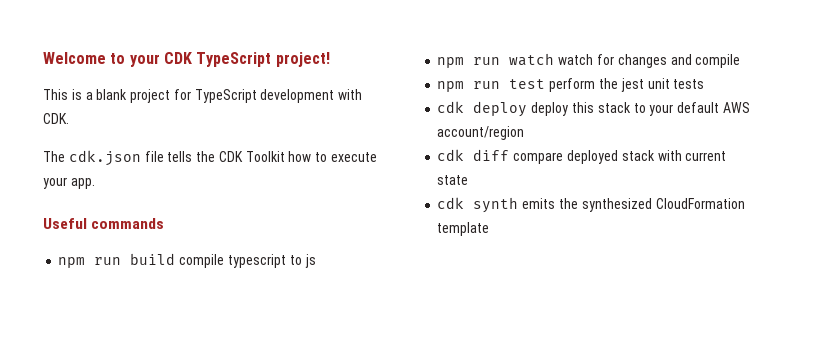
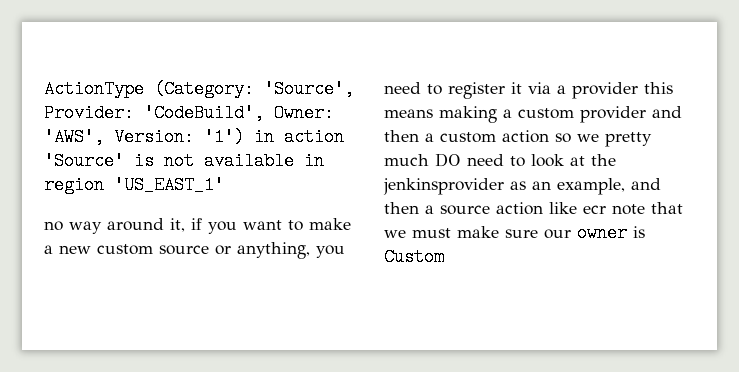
[43,52,330,67] [43,89,363,103] [43,113,69,124] [43,150,378,166] [43,177,95,189] [43,218,165,229] [58,253,316,268] [437,53,741,68] [437,78,705,92] [437,101,750,117] [437,126,525,140] [437,149,727,164] [437,175,469,185] [437,197,745,213] [437,222,490,236] Welcome to your CDK TypeScript project! // This is a blank project for TypeScript development with CDK. // The cdk.json file tells the CDK Toolkit how to execute your app. // Useful commands // npm run build compile typescript to js // npm run watch watch for changes and compile // npm run test perform the jest unit tests // cdk deploy deploy this stack to your default AWS account/region // cdk diff compare deployed stack with current state // cdk synth emits the synthesized CloudFormation template -> [44,80,354,98] [44,104,334,122] [44,128,344,146] [44,152,324,170] [44,176,224,194] [44,218,351,234] [44,242,345,259] [384,82,673,99] [384,106,682,123] [384,130,652,147] [384,153,616,167] [383,178,661,195] [384,202,683,215] [384,224,645,242] [384,248,444,266] ActionType (Category: 'Source', Provider: 'CodeBuild', Owner: 'AWS', Version: '1') in action 'Source' is not available in region 'US_EAST_1' // no way around it, if you want to make a new custom source or anything, you need to register it via a provider this means making a custom provider and then a custom action so we pretty much DO need to look at the jenkinsprovider as an example, and then a source action like ecr note that we must make sure our owner is Custom

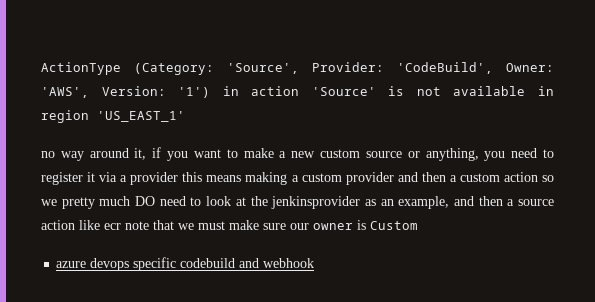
(444, 257) none -> [56,257,315,271] // azure devops specific codebuild and webhook

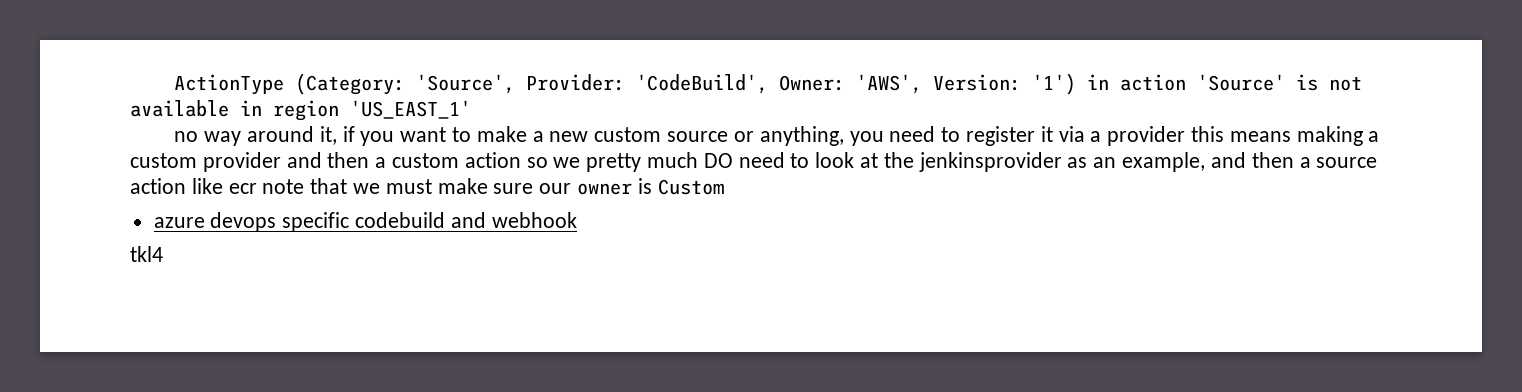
(315, 263) none -> [130,246,163,262] // tkl4

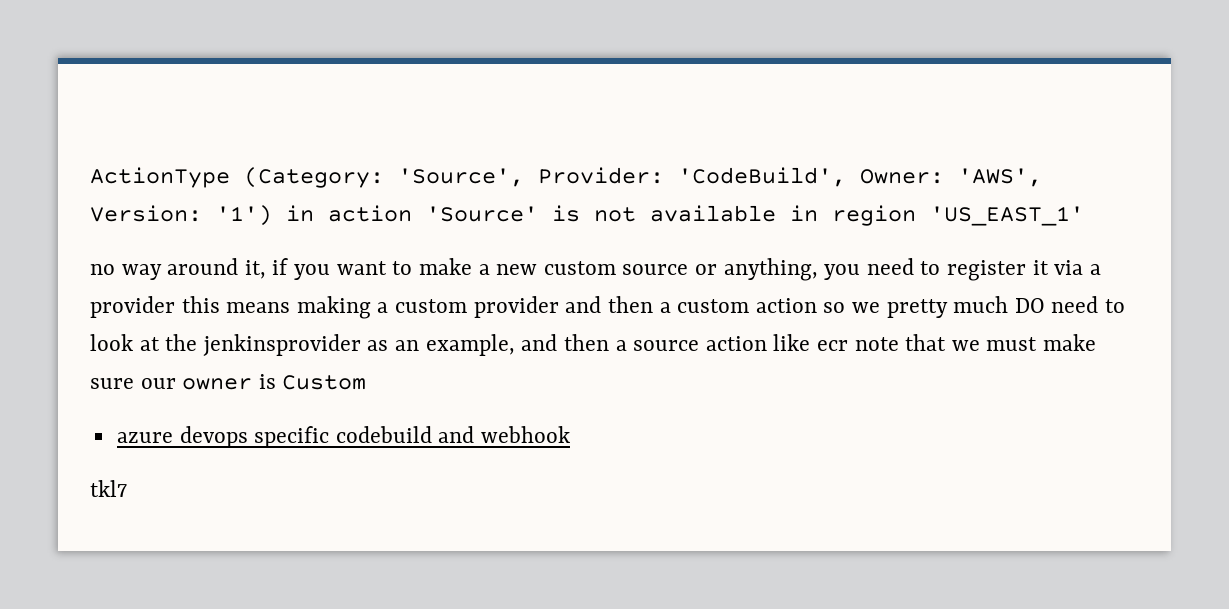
[130,246,163,262] tkl4 -> [90,480,127,497] tkl7

